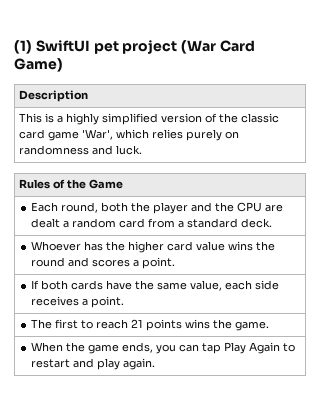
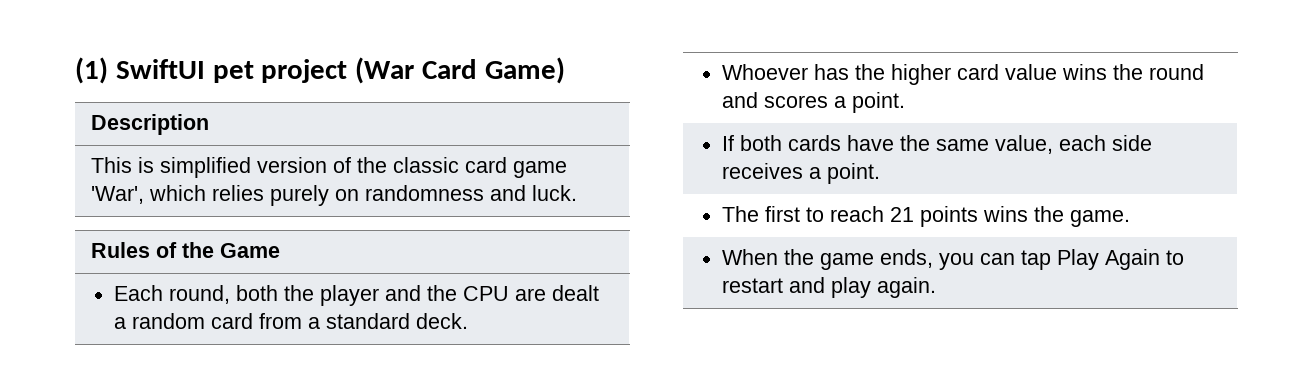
[57,113,100,125] a highly -> (154, 165) none

